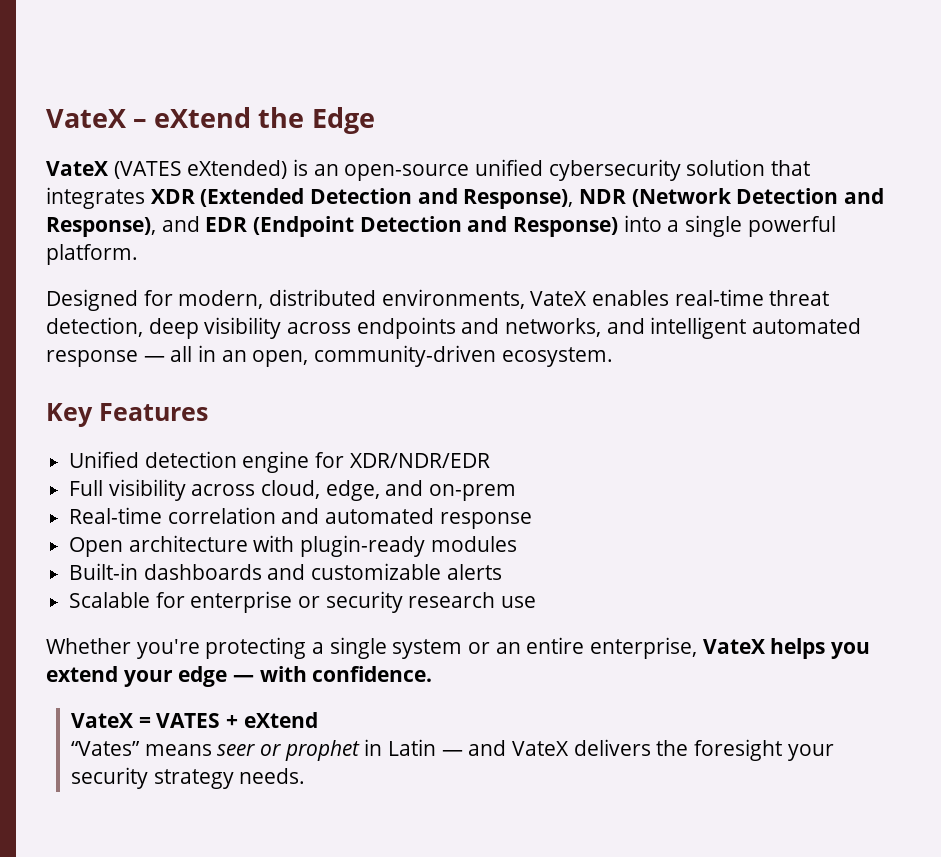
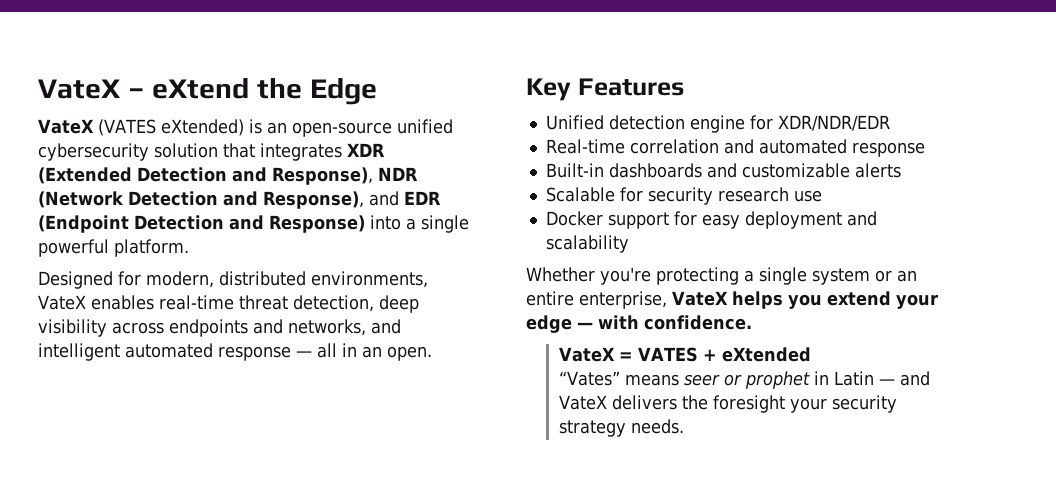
[252,345,613,367] open, community-driven ecosystem. -> [387,346,432,361] open.
[69,479,517,501] // Full visibility across cloud, edge, and on-prem -> (890, 123) none
[69,535,517,557] // Open architecture with plugin-ready modules -> (925, 149) none
[190,591,321,613] enterprise or -> (643, 194) none
(537, 602) none -> [545,211,877,229] [545,235,629,253] // Docker support for easy deployment and scalability
[243,712,318,728] eXtend -> [721,347,811,362] eXtended

